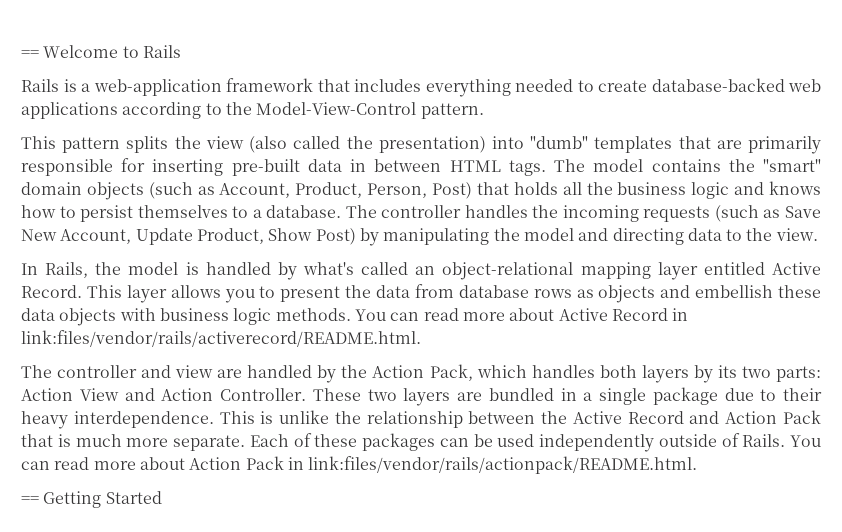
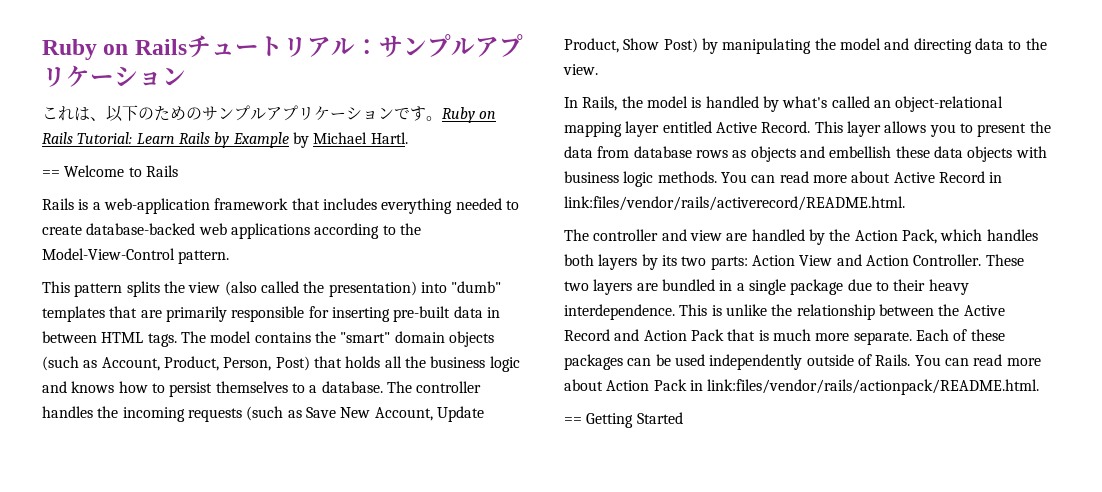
(21, 54) none -> [42,34,523,60] [42,65,186,87] [42,105,497,123] [42,132,408,148] Ruby on Railsチュートリアル：サンプルアプリケーション // これは、以下のためのサンプルアプリケーションです。Ruby on Rails Tutorial: Learn Rails by Example by Michael Hartl. //

